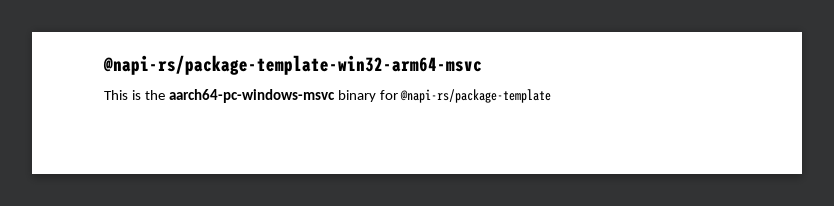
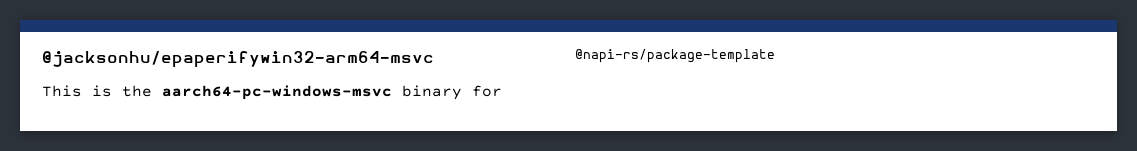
[103,55,482,75] @napi-rs/package-template-win32-arm64-msvc -> [42,51,434,67] @jacksonhu/epaperifywin32-arm64-msvc

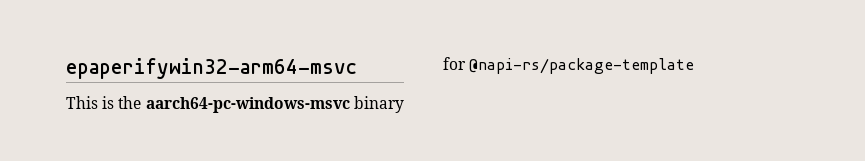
[42,51,434,67] @jacksonhu/epaperifywin32-arm64-msvc -> [66,58,357,79] epaperifywin32-arm64-msvc

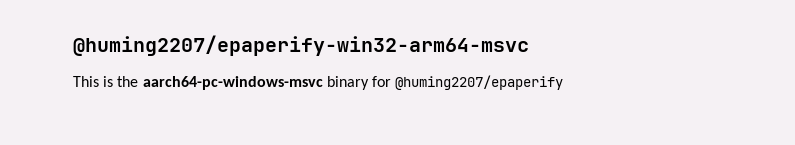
[66,58,357,79] epaperifywin32-arm64-msvc -> [73,35,529,56] @huming2207/epaperify-win32-arm64-msvc
[469,58,695,74] @napi-rs/package-template -> [395,75,564,90] @huming2207/epaperify

